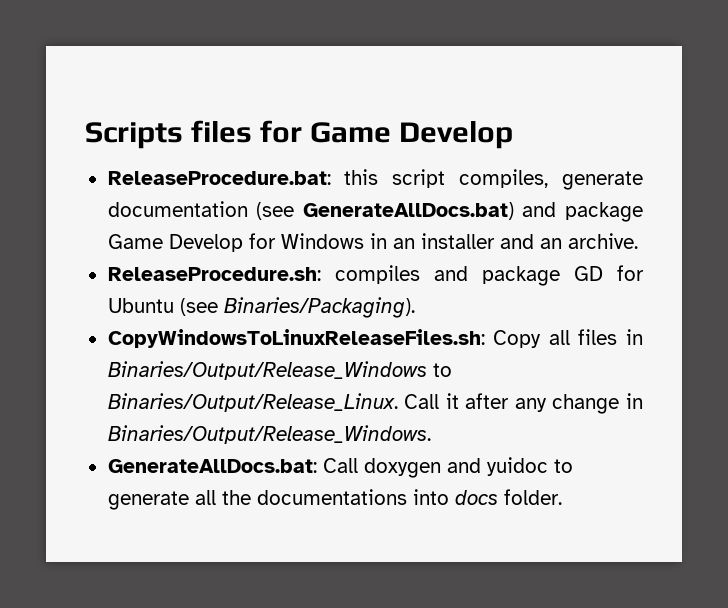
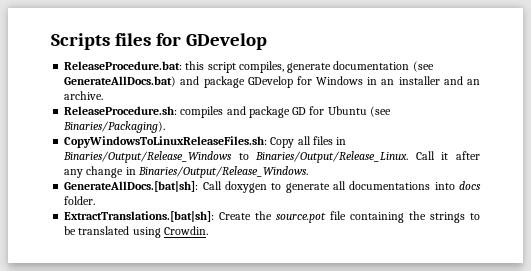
[310,121,514,149] Game Develop -> [185,33,267,50] GDevelop
[107,234,243,252] Game Develop -> [247,76,293,88] GDevelop
[107,459,317,473] GenerateAllDocs.bat: -> [64,181,199,192] GenerateAllDocs.[bat|sh]:
[446,457,548,476] and yuidoc -> (267, 187) none
[221,490,251,505] the -> (346, 185) none
(562, 497) none -> [64,211,481,223] [64,226,208,238] // ExtractTranslations.[bat|sh]: Create the source.pot file containing the strings to be translated using Crowdin.

